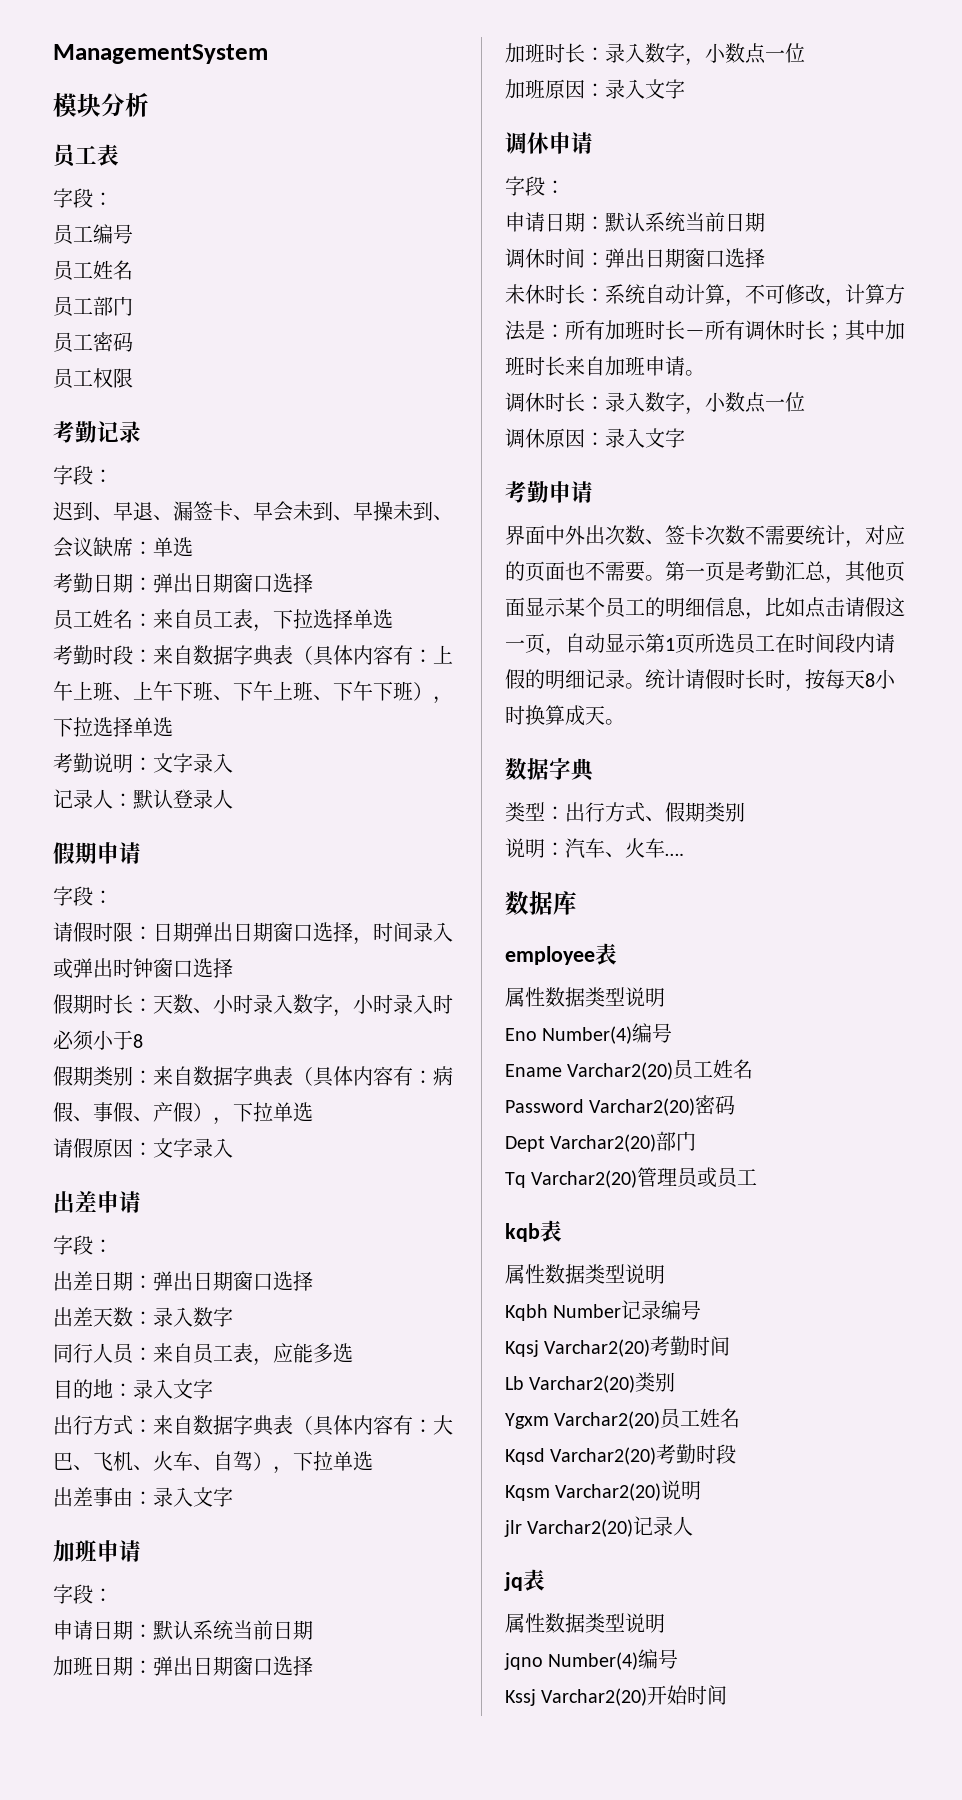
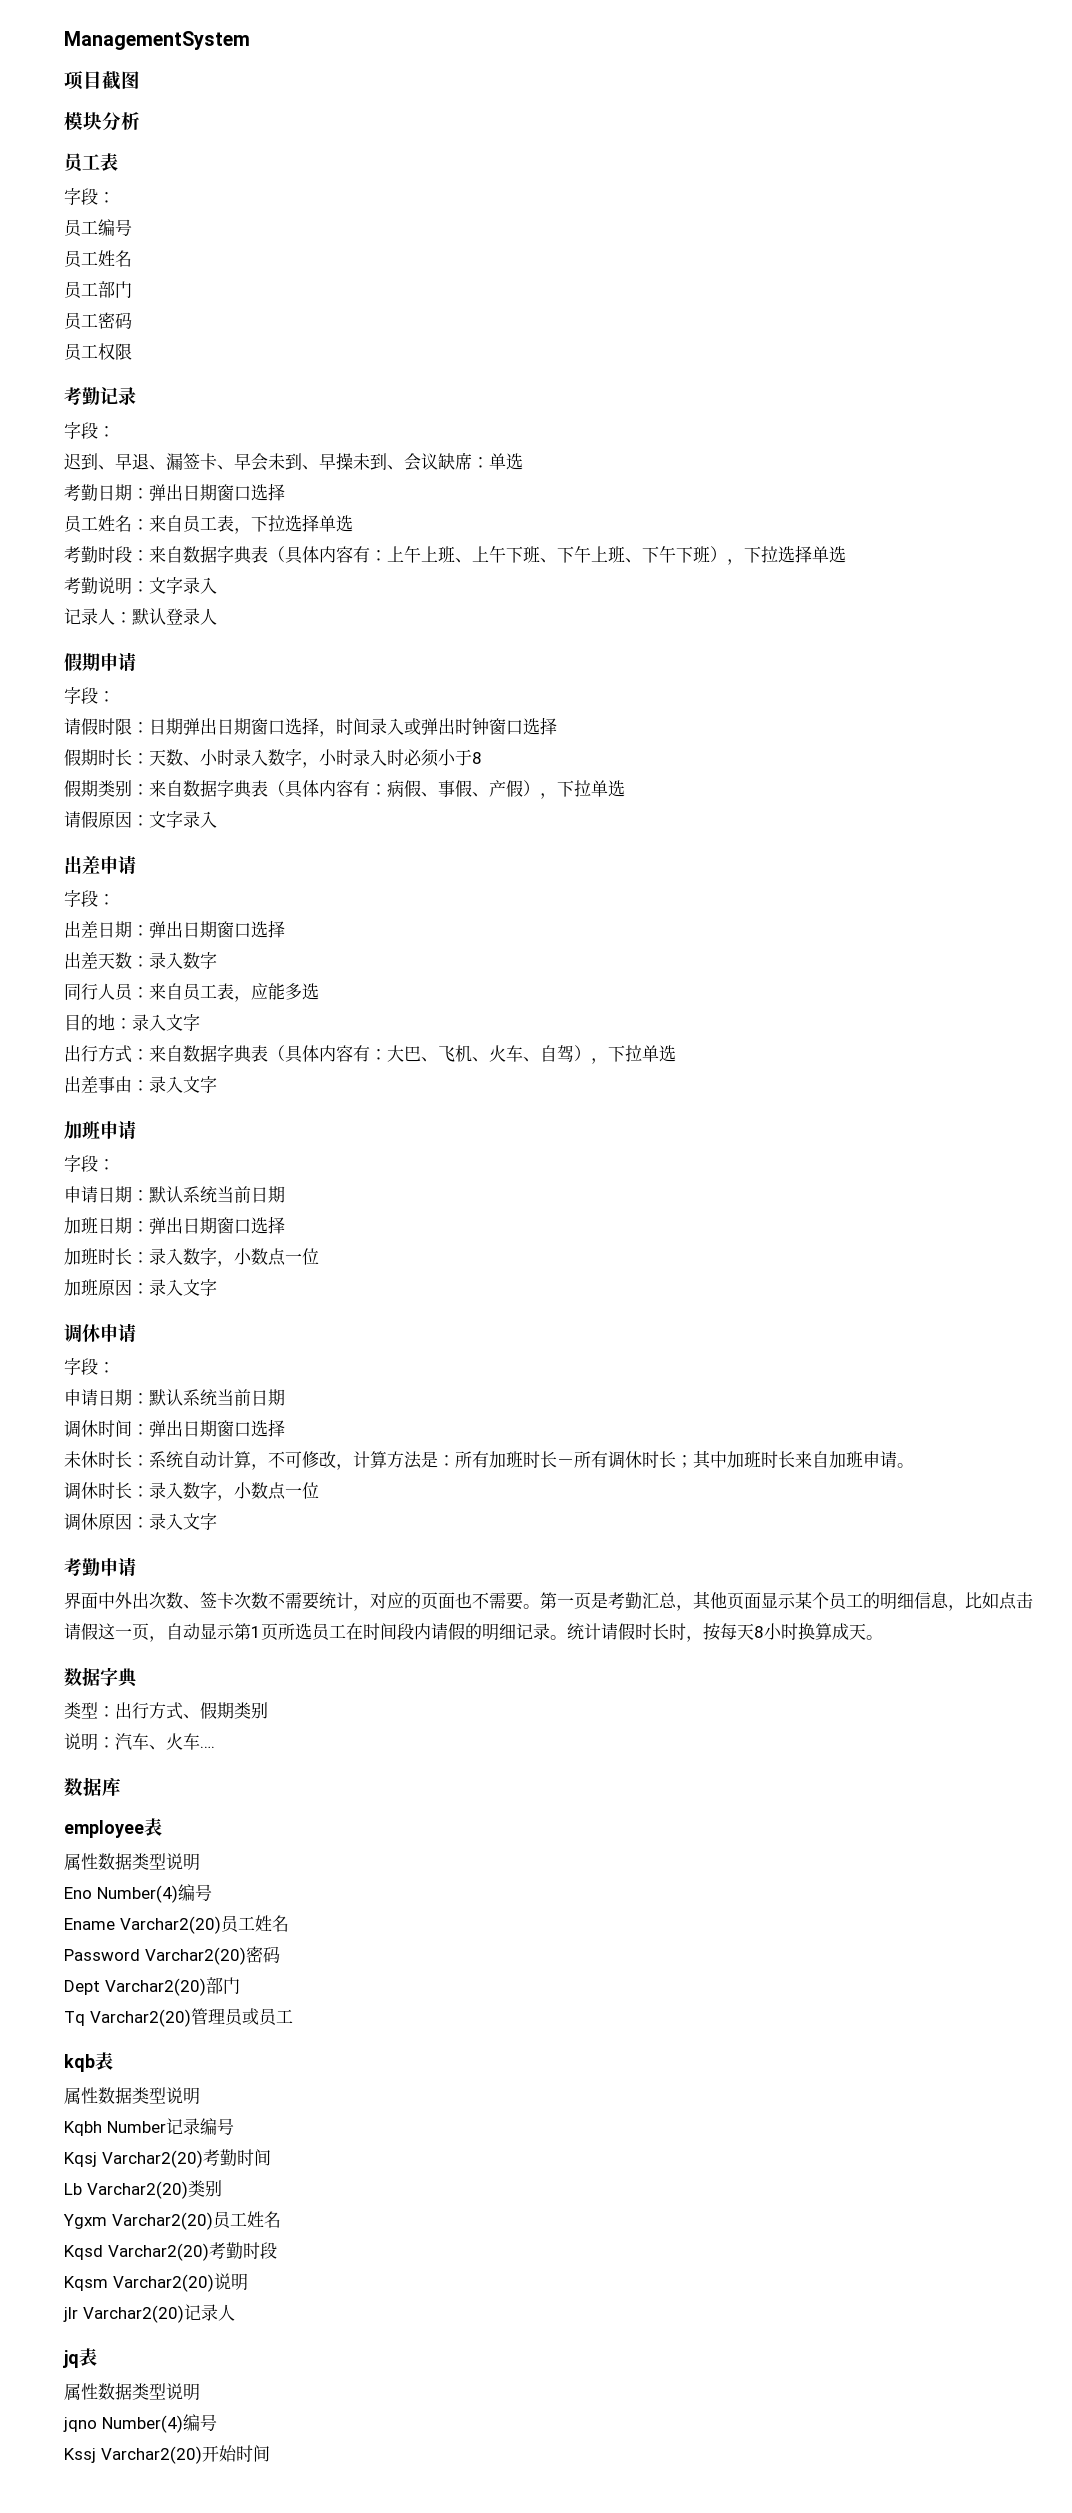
(268, 54) none -> [64,71,140,90] // 项目截图

